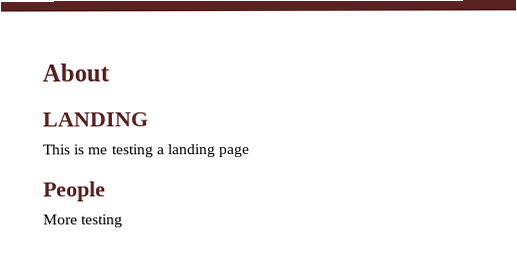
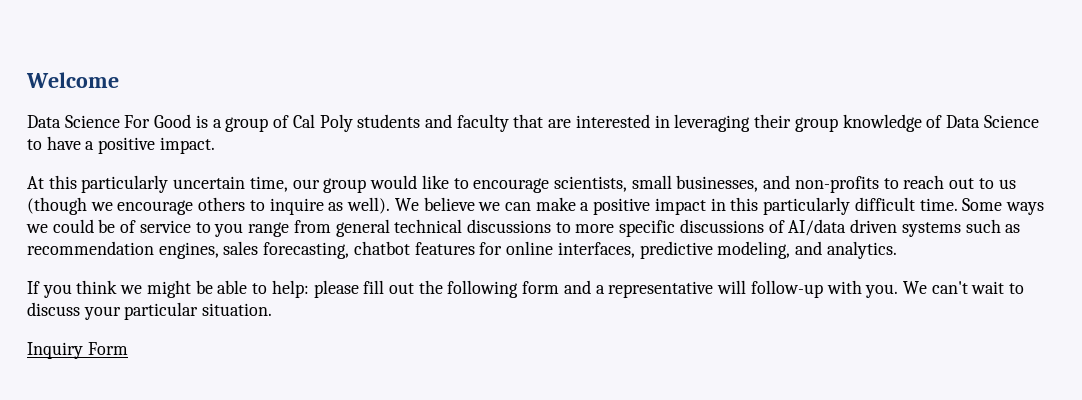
[42,63,110,82] [42,112,148,127] [43,144,251,158] [43,181,106,202] [43,214,124,228] About // LANDING // This is me testing a landing page // People // More testing -> [26,72,119,88] [27,114,1039,132] [27,136,215,154] [27,175,1016,193] [27,197,1044,215] [26,219,1021,237] [27,241,897,259] [27,280,1025,298] [27,302,273,320] [27,342,128,359] Welcome // Data Science For Good is a group of Cal Poly students and faculty that are interested in leveraging their group knowledge of Data Science to have a positive impact. // At this particularly uncertain time, our group would like to encourage scientists, small businesses, and non-profits to reach out to us (though we encourage others to inquire as well). We believe we can make a positive impact in this particularly difficult time. Some ways we could be of service to you range from general technical discussions to more specific discussions of AI/data driven systems such as recommendation engines, sales forecasting, chatbot features for online interfaces, predictive modeling, and analytics. // If you think we might be able to help: please fill out the following form and a representative will follow-up with you. We can't wait to discuss your particular situation. // Inquiry Form

